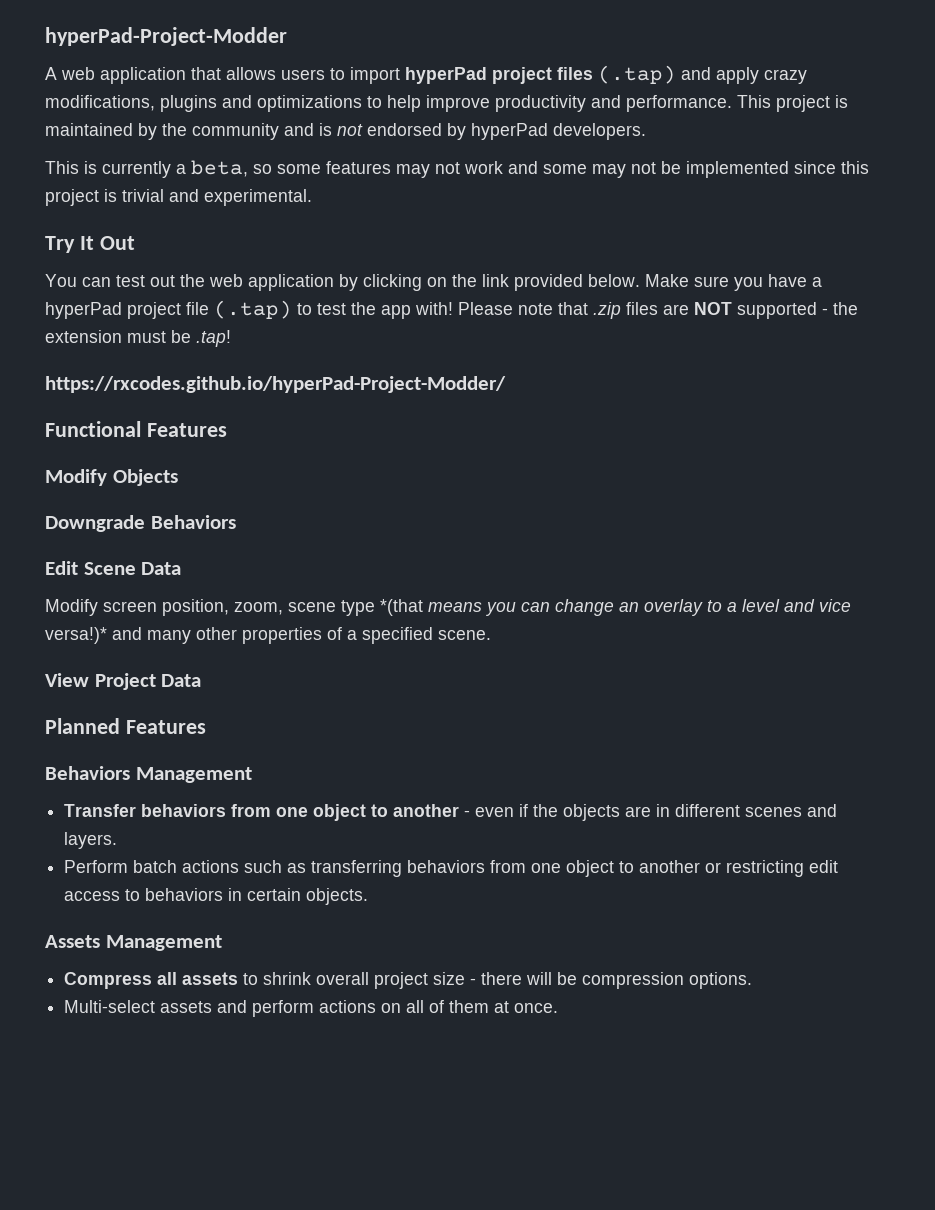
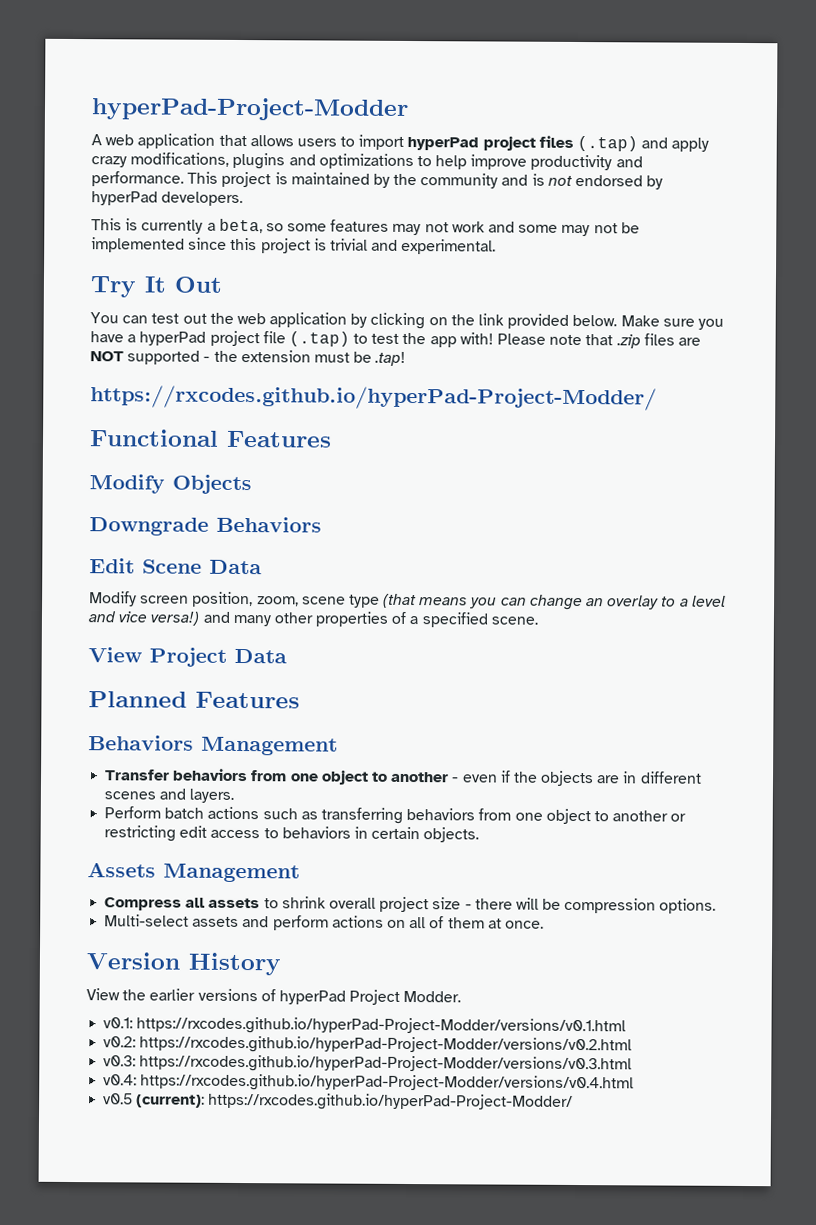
[380,599,423,616] *(that -> [383,593,418,609] (that
[45,627,107,644] versa!)* -> [150,611,201,626] versa!)
(559, 1008) none -> [86,952,281,976] [86,988,462,1005] [103,1016,627,1036] [103,1035,633,1055] [103,1054,633,1074] [103,1073,635,1093] [103,1092,574,1111] // Version History // View the earlier versions of hyperPad Project Modder. // v0.1: https://rxcodes.github.io/hyperPad-Project-Modder/versions/v0.1.html // v0.2: https://rxcodes.github.io/hyperPad-Project-Modder/versions/v0.2.html // v0.3: https://rxcodes.github.io/hyperPad-Project-Modder/versions/v0.3.html // v0.4: https://rxcodes.github.io/hyperPad-Project-Modder/versions/v0.4.html // v0.5 (current): https://rxcodes.github.io/hyperPad-Project-Modder/

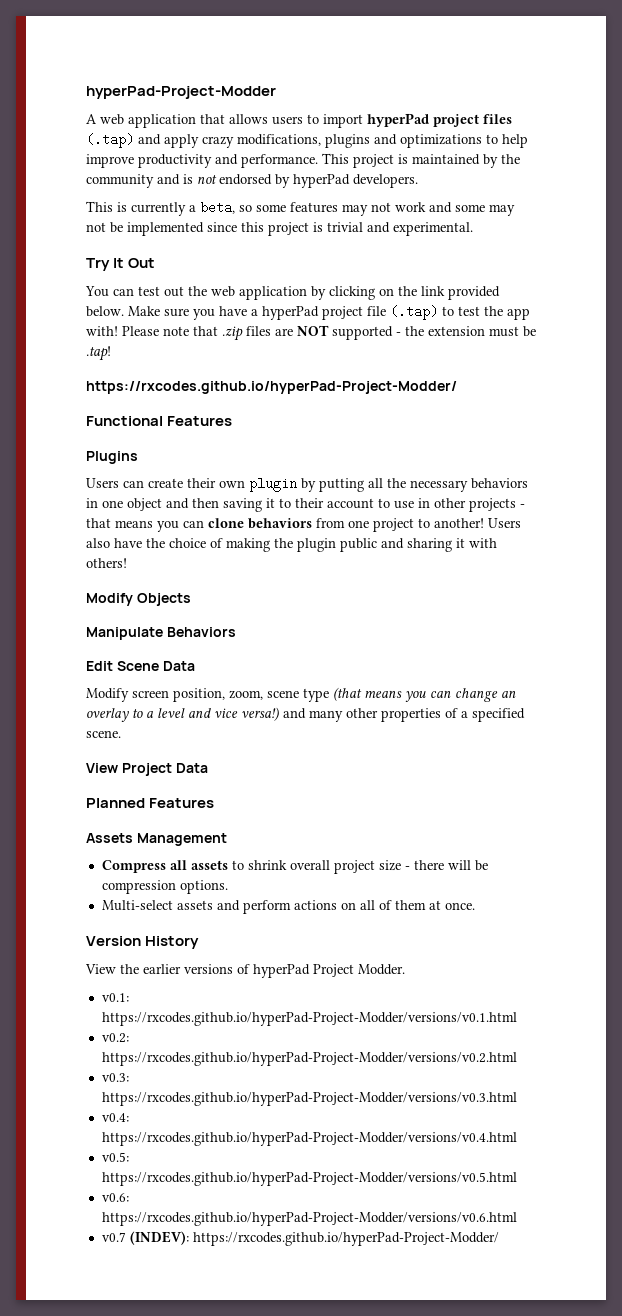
(332, 439) none -> [86,451,138,464] [86,478,528,492] [86,498,525,512] [86,518,521,532] [86,538,497,552] [86,558,127,568] // Plugins // Users can create their own plugin by putting all the necessary behaviors in one object and then saving it to their account to use in other projects - that means you can clone behaviors from one project to another! Users also have the choice of making the plugin public and sharing it with others!
[89,517,209,536] Downgrade -> [86,627,163,640] Manipulate
[88,735,338,756] [104,768,702,787] [104,788,235,803] [104,806,687,825] [104,825,480,843] // Behaviors Management // Transfer behaviors from one object to another - even if the objects are in different scenes and layers. // Perform batch actions such as transferring behaviors from one object to another or restricting edit access to behaviors in certain objects. -> (215, 803) none
[103,1093,206,1108] v0.5 (current): -> [101,1152,129,1162] [101,1172,517,1186] [101,1193,129,1202] [101,1212,517,1226] [101,1231,189,1245] v0.5: https://rxcodes.github.io/hyperPad-Project-Modder/versions/v0.5.html // v0.6: https://rxcodes.github.io/hyperPad-Project-Modder/versions/v0.6.html // v0.7 (INDEV):

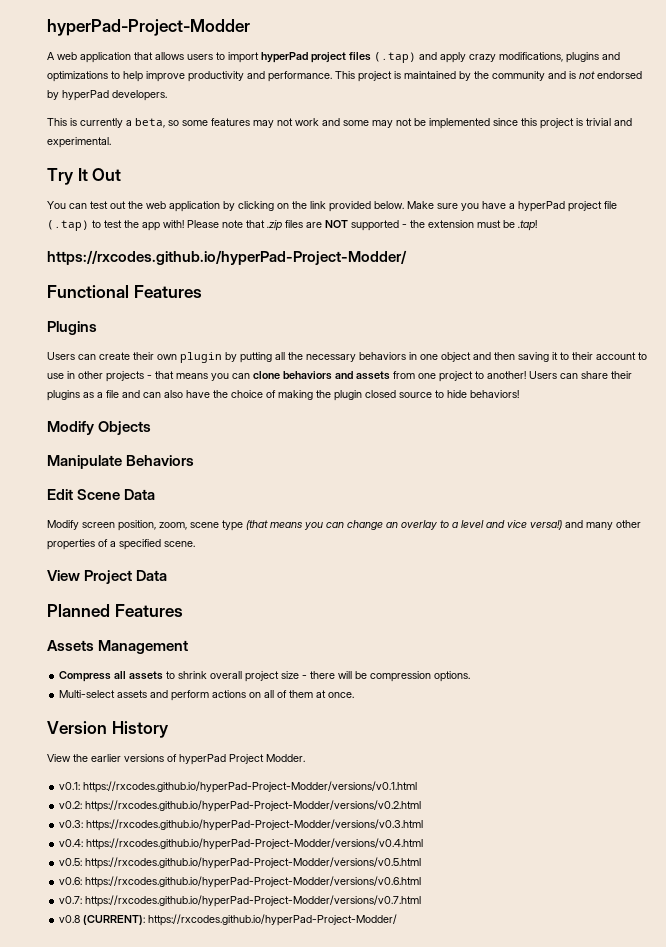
(312, 523) none -> [335,371,390,380] and assets
(521, 523) none -> [560,371,632,379] [47,390,161,401] can share their plugins as a file and can
[340,538,497,552] [86,558,127,568] public and sharing it with others! -> [365,390,519,398] closed source to hide behaviors!
[101,1231,189,1245] v0.7 (INDEV): -> [59,895,422,907] [59,915,146,925] v0.7: https://rxcodes.github.io/hyperPad-Project-Modder/versions/v0.7.html // v0.8 (CURRENT):

